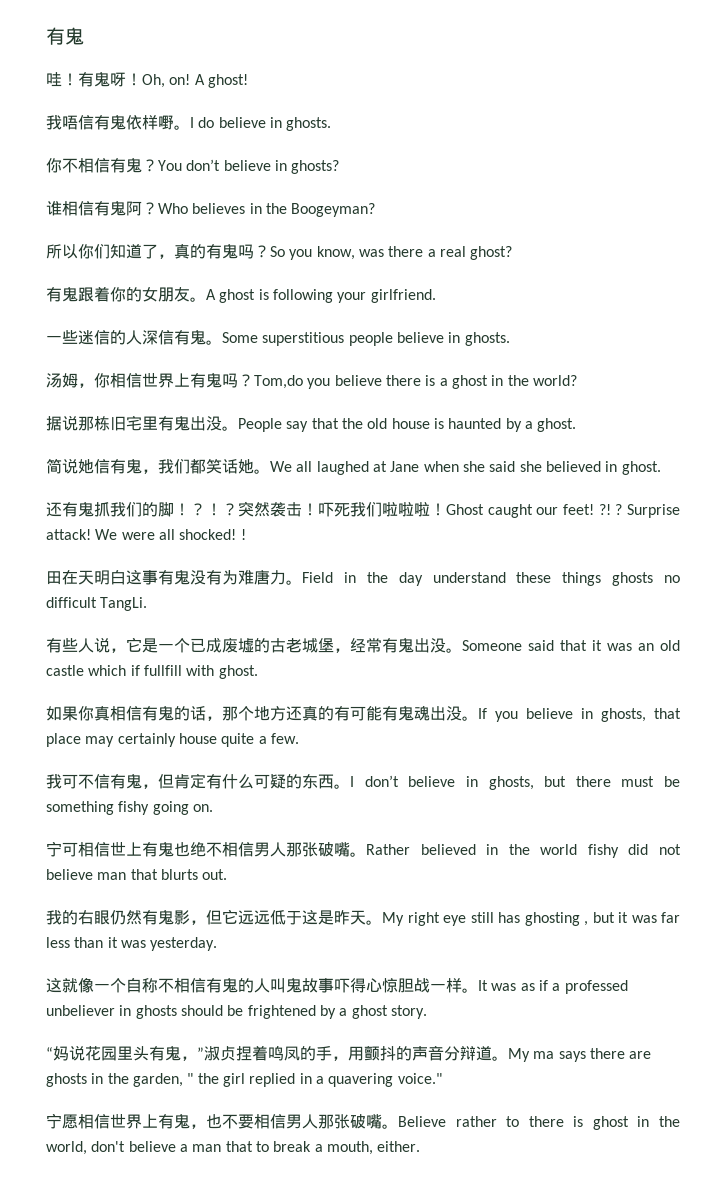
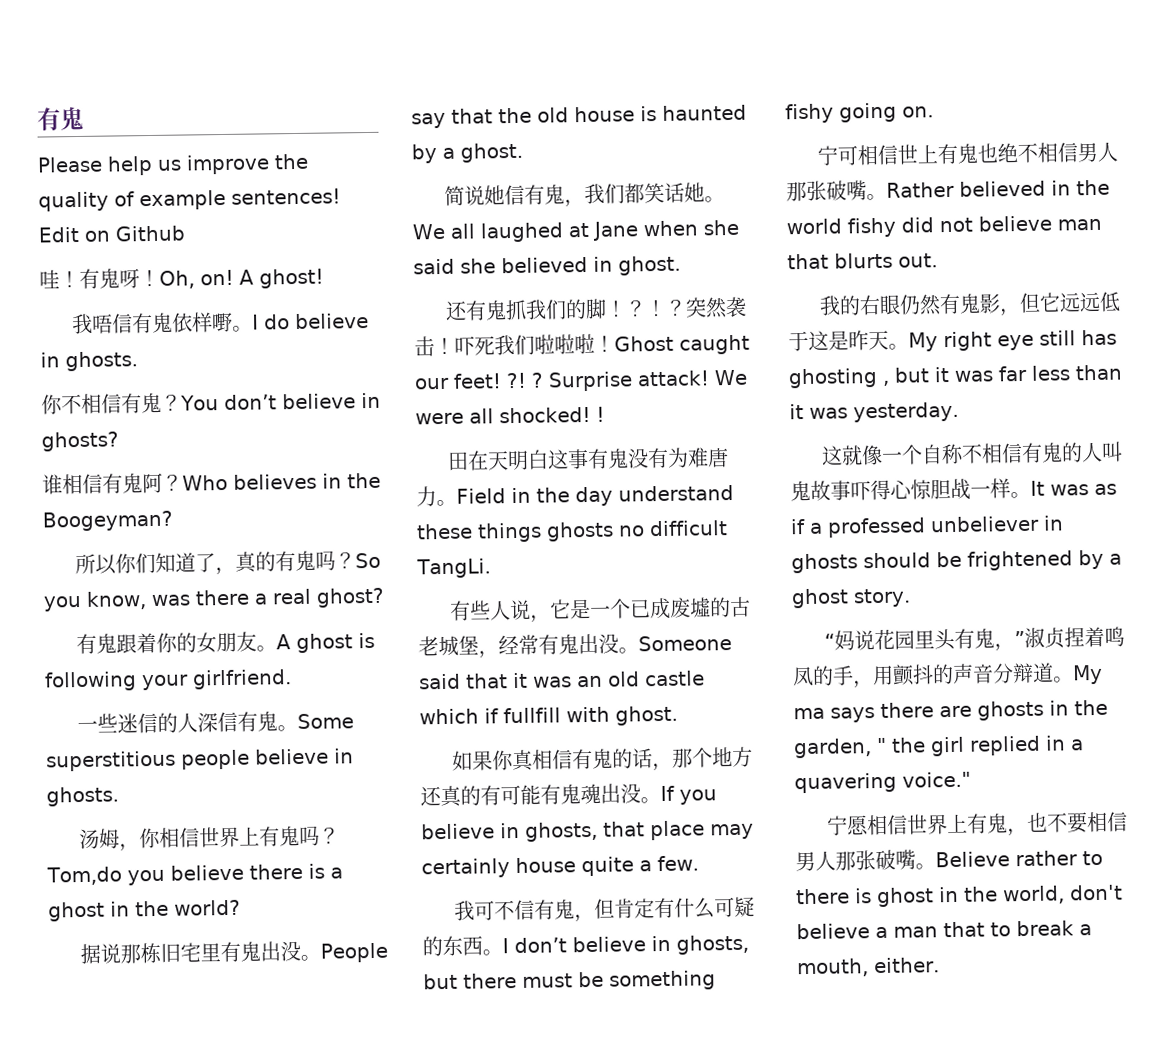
[46,27,84,45] 有鬼 -> [37,106,84,131] [37,153,309,176] [38,188,341,212] [38,225,185,243] 有鬼 // Please help us improve the quality of example sentences! Edit on Github

